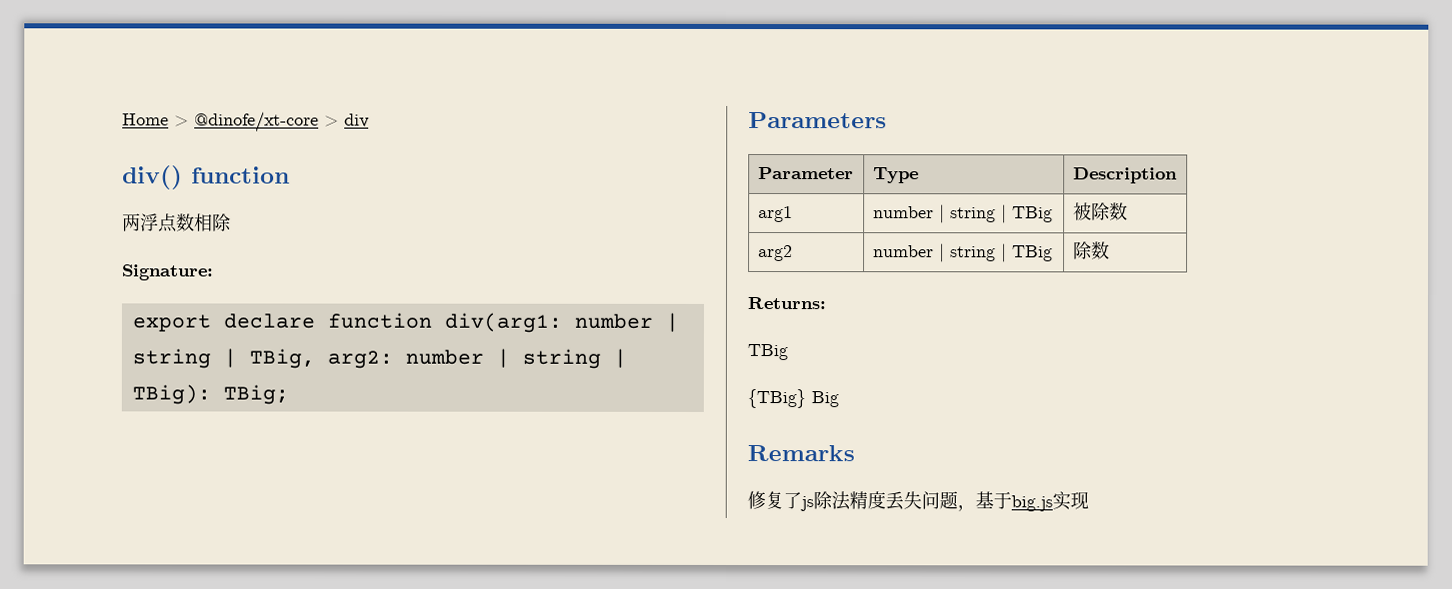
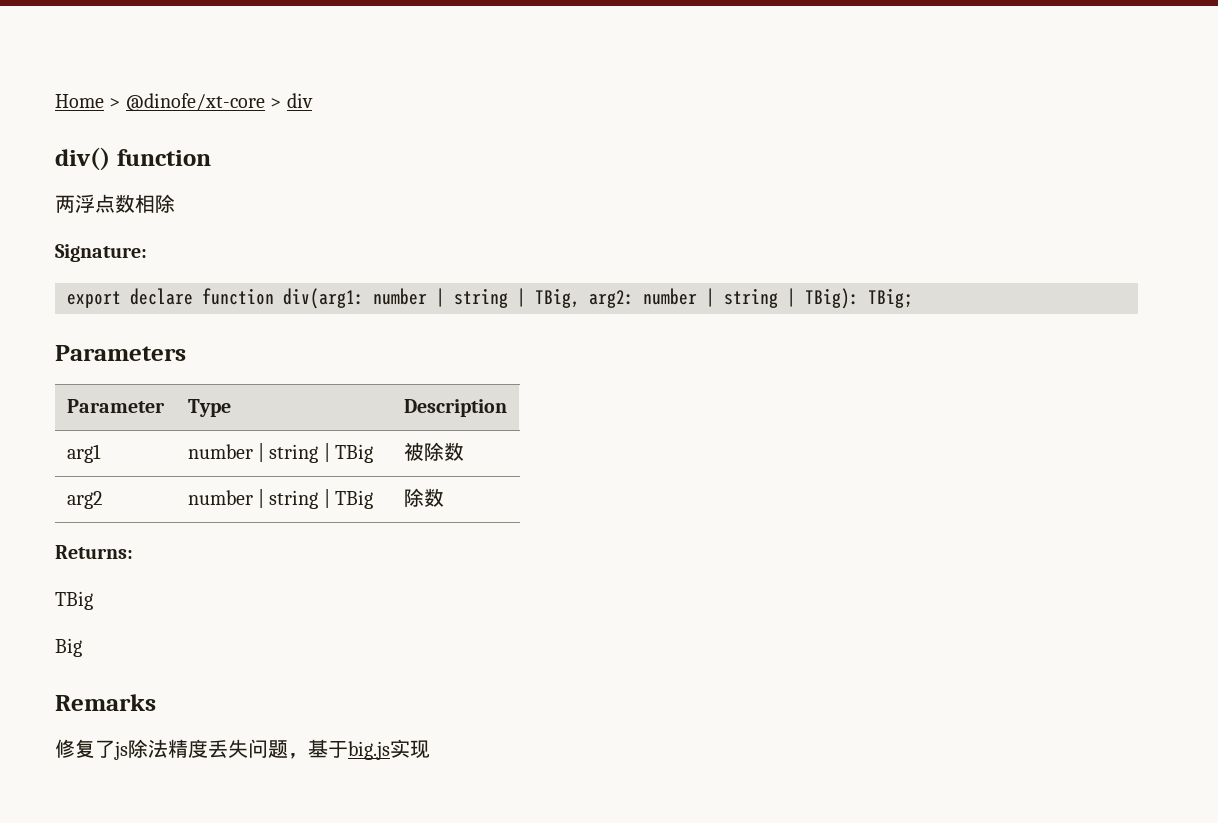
[747,389,806,409] {TBig} -> (93, 600) none

